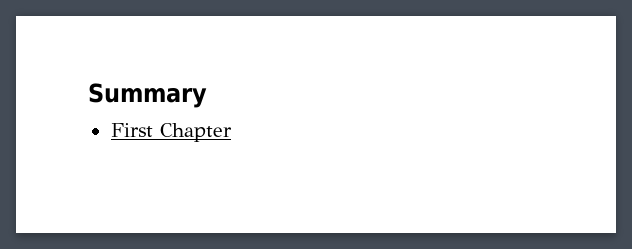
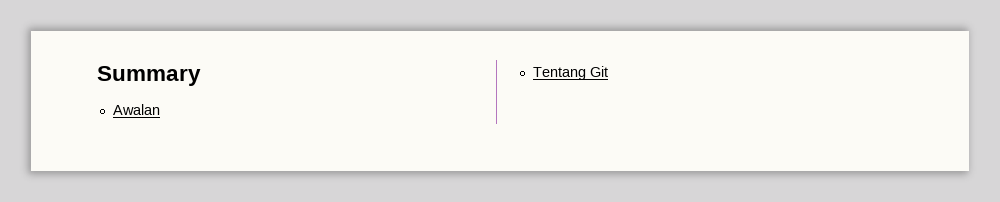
[110,123,232,142] First Chapter -> [112,104,160,115] [532,66,608,80] Awalan // Tentang Git

